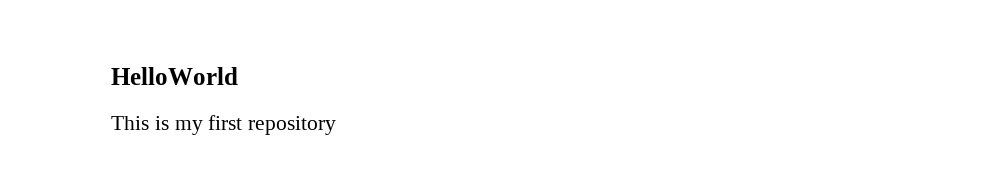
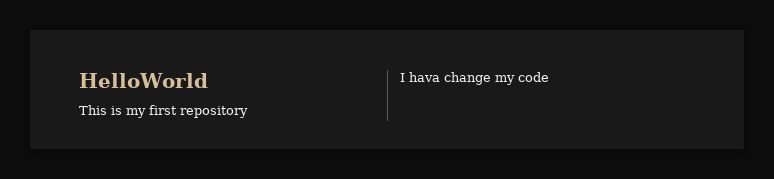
(337, 125) none -> [400,72,549,85] // I hava change my code

